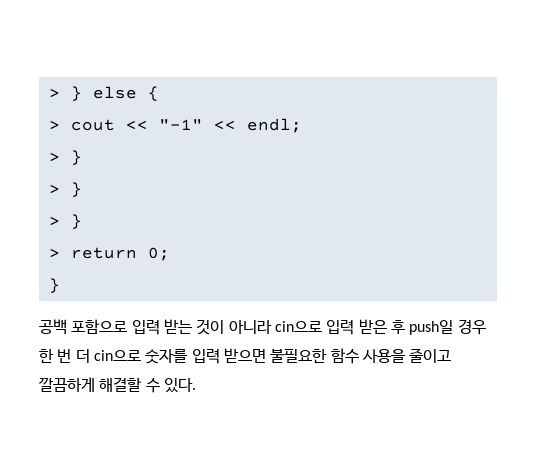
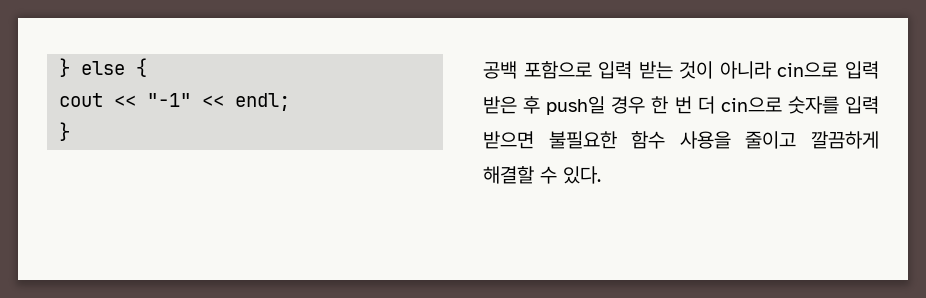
[48,88,60,98] > -> (59, 67) none
[48,120,60,130] > -> (147, 67) none
[48,150,82,165] [48,182,82,197] [48,214,82,229] [48,247,170,261] // > } // > } // > } // > return 0; -> (290, 102) none

